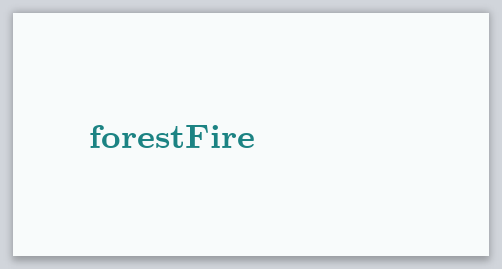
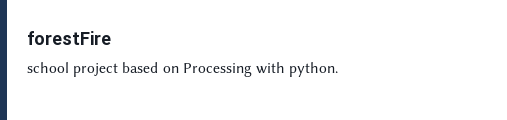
(255, 136) none -> [27,62,339,77] // school project based on Processing with python.

